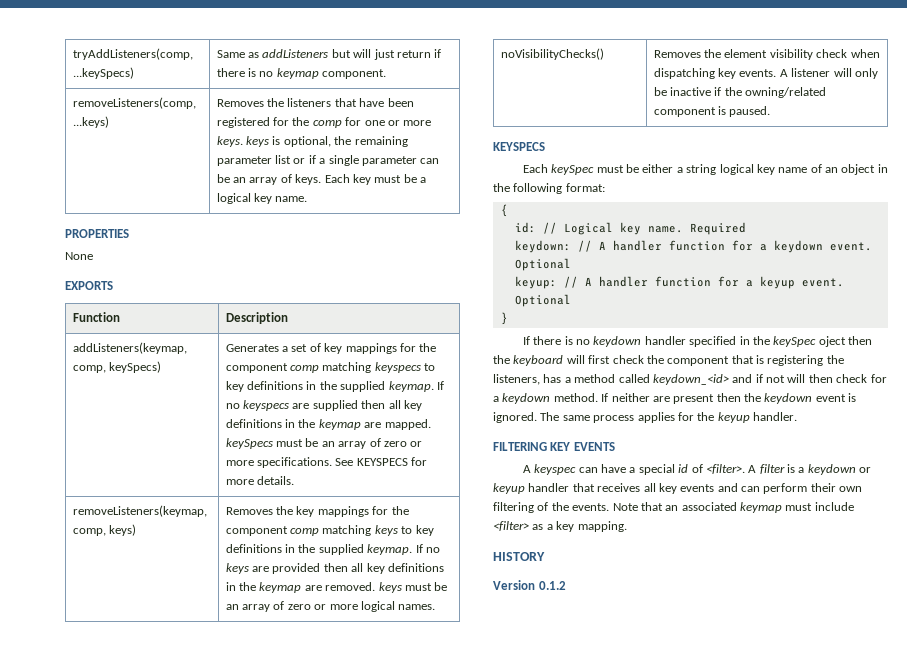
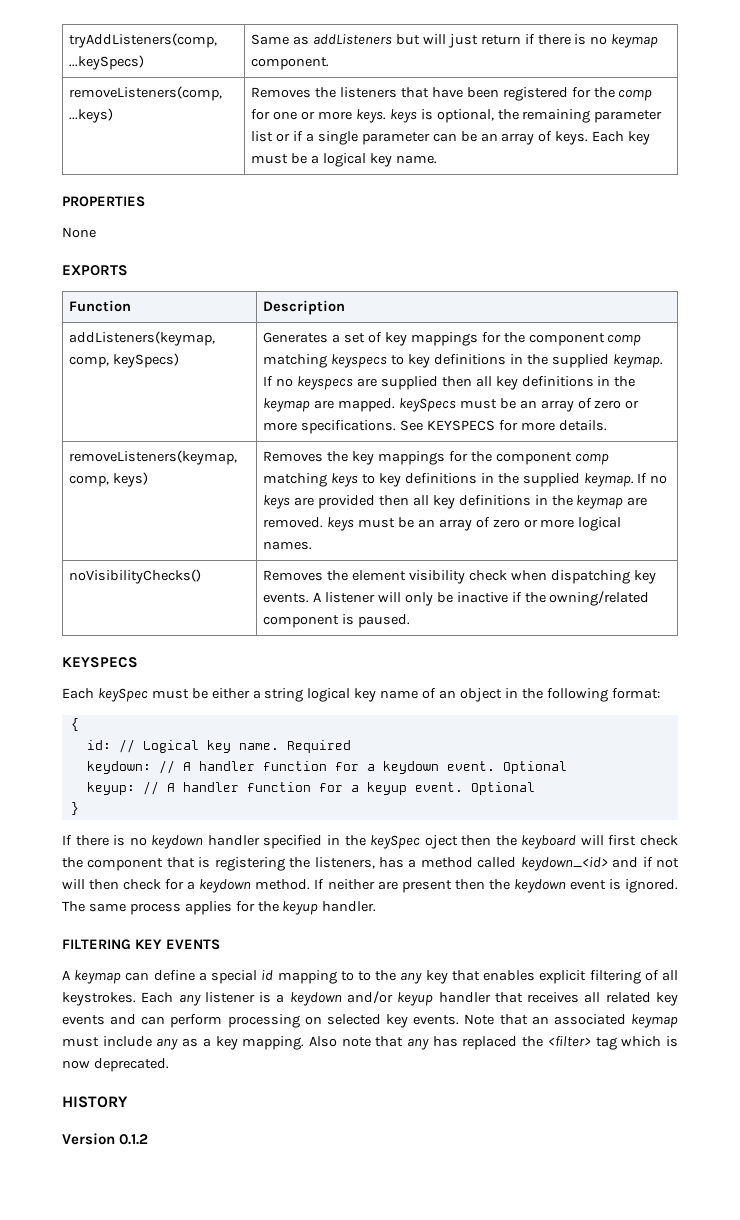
[534,464,785,475] keyspec can have a special id of <filter>. A filter -> [74,970,678,984] [62,992,255,1006] keymap can define a special id mapping to to the any key that enables explicit filtering of all keystrokes. Each any listener
[859,467,872,473] or -> [346,991,393,1004] and/or
(656, 487) none -> [605,992,651,1003] related
[810,483,863,492] [493,502,569,513] their own filtering of the -> [227,1014,409,1028] processing on selected key
[493,521,529,531] <filter> -> [156,1038,179,1050] any
(627, 526) none -> [308,1036,678,1050] [62,1058,169,1072] Also note that any has replaced the <filter> tag which is now deprecated.

